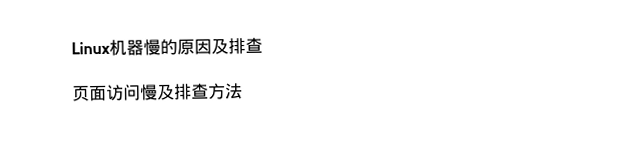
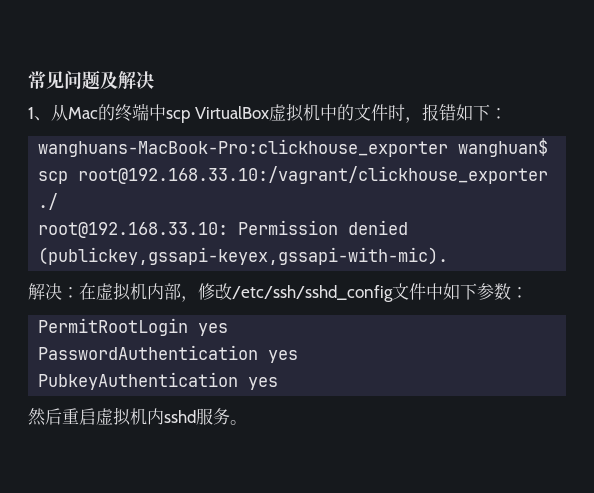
[71,37,263,56] [72,82,243,102] Linux机器慢的原因及排查 // 页面访问慢及排查方法 -> [28,70,154,90] [28,103,507,123] [38,138,549,157] [38,166,549,184] [38,193,59,210] [38,220,409,238] [38,247,449,265] [28,282,528,302] [38,318,229,336] [38,345,299,363] [38,372,279,390] [28,407,247,426] 常见问题及解决 // 1、从Mac的终端中scp VirtualBox虚拟机中的文件时，报错如下： // wanghuans-MacBook-Pro:clickhouse_exporter wanghuan$ scp root@192.168.33.10:/vagrant/clickhouse_exporter ./ // root@192.168.33.10: Permission denied (publickey,gssapi-keyex,gssapi-with-mic). // 解决：在虚拟机内部，修改/etc/ssh/sshd_config文件中如下参数： // PermitRootLogin yes // PasswordAuthentication yes // PubkeyAuthentication yes // 然后重启虚拟机内sshd服务。

